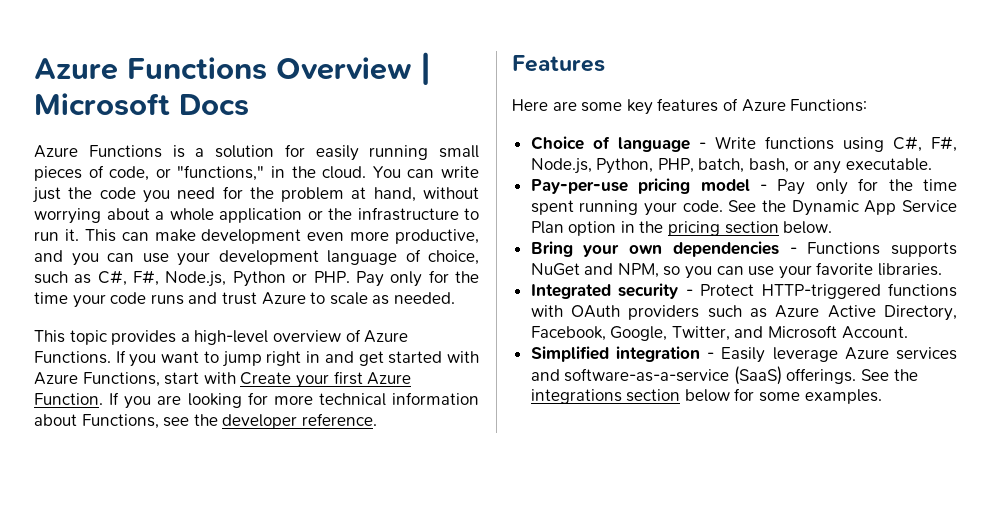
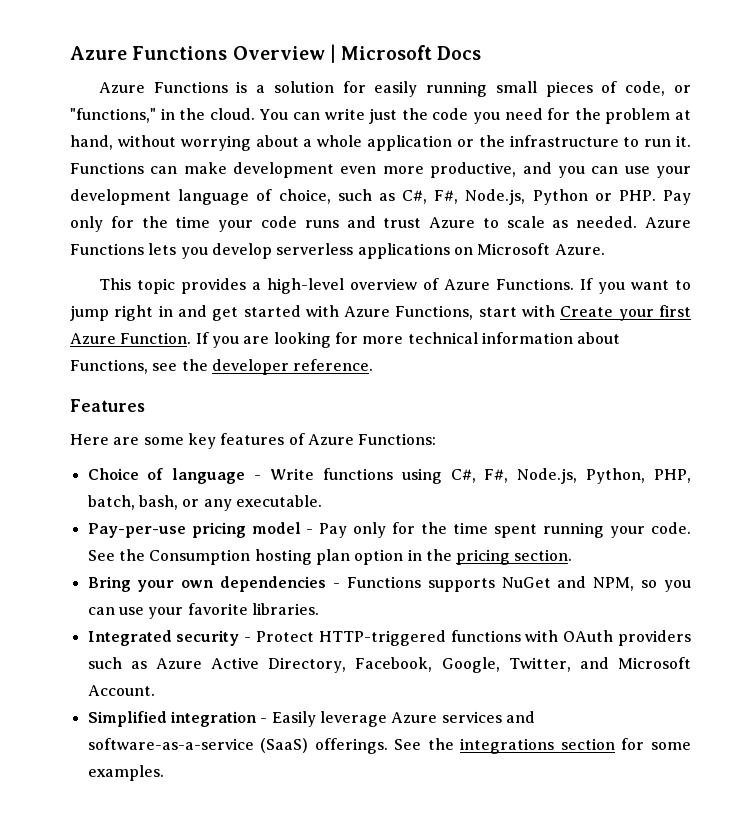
[84,229,116,242] This -> [70,162,144,174] Functions
(455, 298) none -> [644,217,691,228] [70,243,605,259] Azure Functions lets you develop serverless applications on Microsoft Azure.
[791,200,957,216] [530,221,564,234] Dynamic App Service Plan -> [149,549,350,565] Consumption hosting plan
[724,221,833,234] section below. -> [514,549,573,561] section.
[684,389,730,402] below -> (615, 744) none

